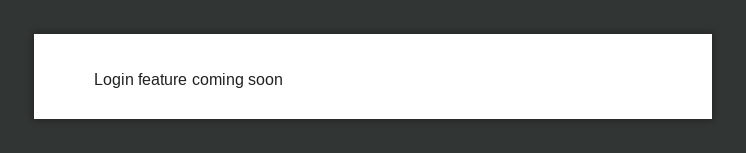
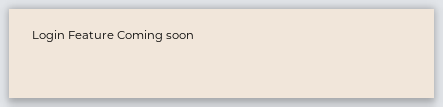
[138,73,244,88] feature coming -> [68,30,164,42] Feature Coming

